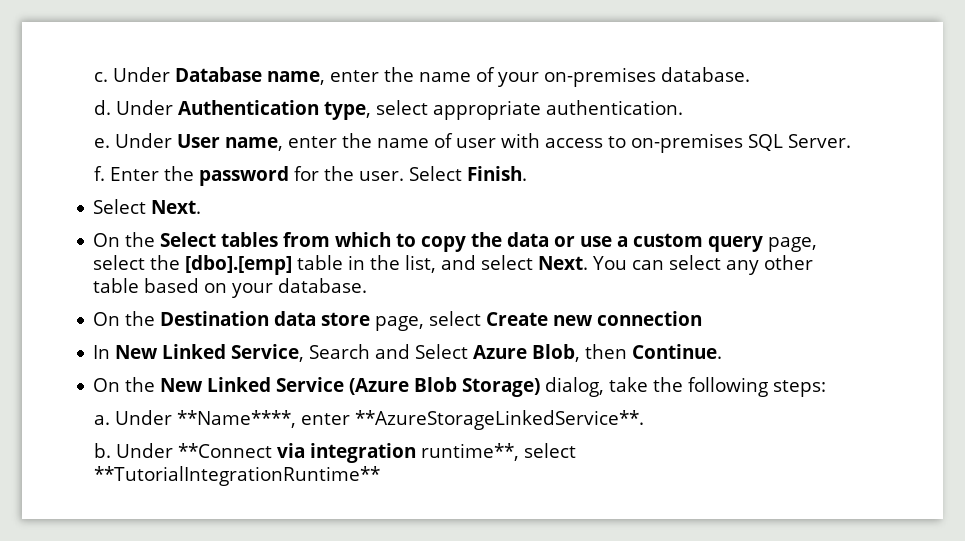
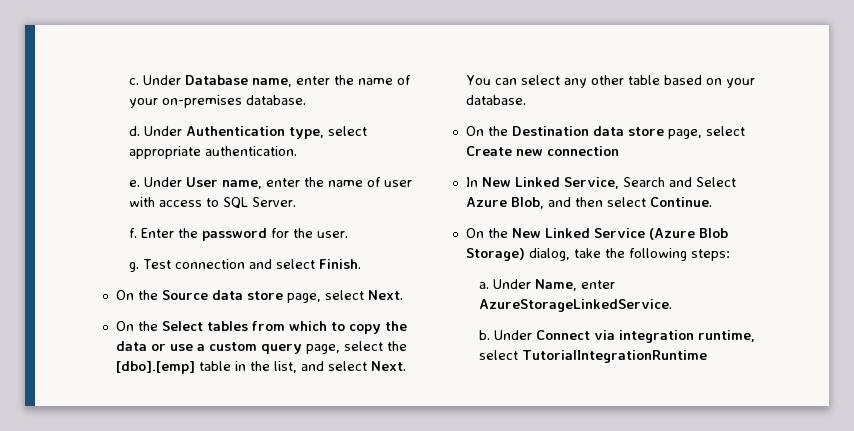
[630,133,743,153] on-premises -> (219, 202) none
[408,166,527,181] [93,199,147,214] Select Finish. // Select -> [128,259,361,272] [115,290,364,303] // g. Test connection and select Finish. // On the Source data store page, select
[585,344,628,359] then -> [547,197,646,207] and then select
[176,410,644,430] **Name****, enter **AzureStorageLinkedService**. -> [534,279,615,291] [478,299,672,312] Name, enter AzureStorageLinkedService.
[177,443,272,458] **Connect -> [535,330,590,340] Connect
[420,443,576,461] [93,466,380,486] runtime**, select **TutorialIntegrationRuntime** -> [697,330,755,342] [478,350,707,363] runtime, select TutorialIntegrationRuntime

